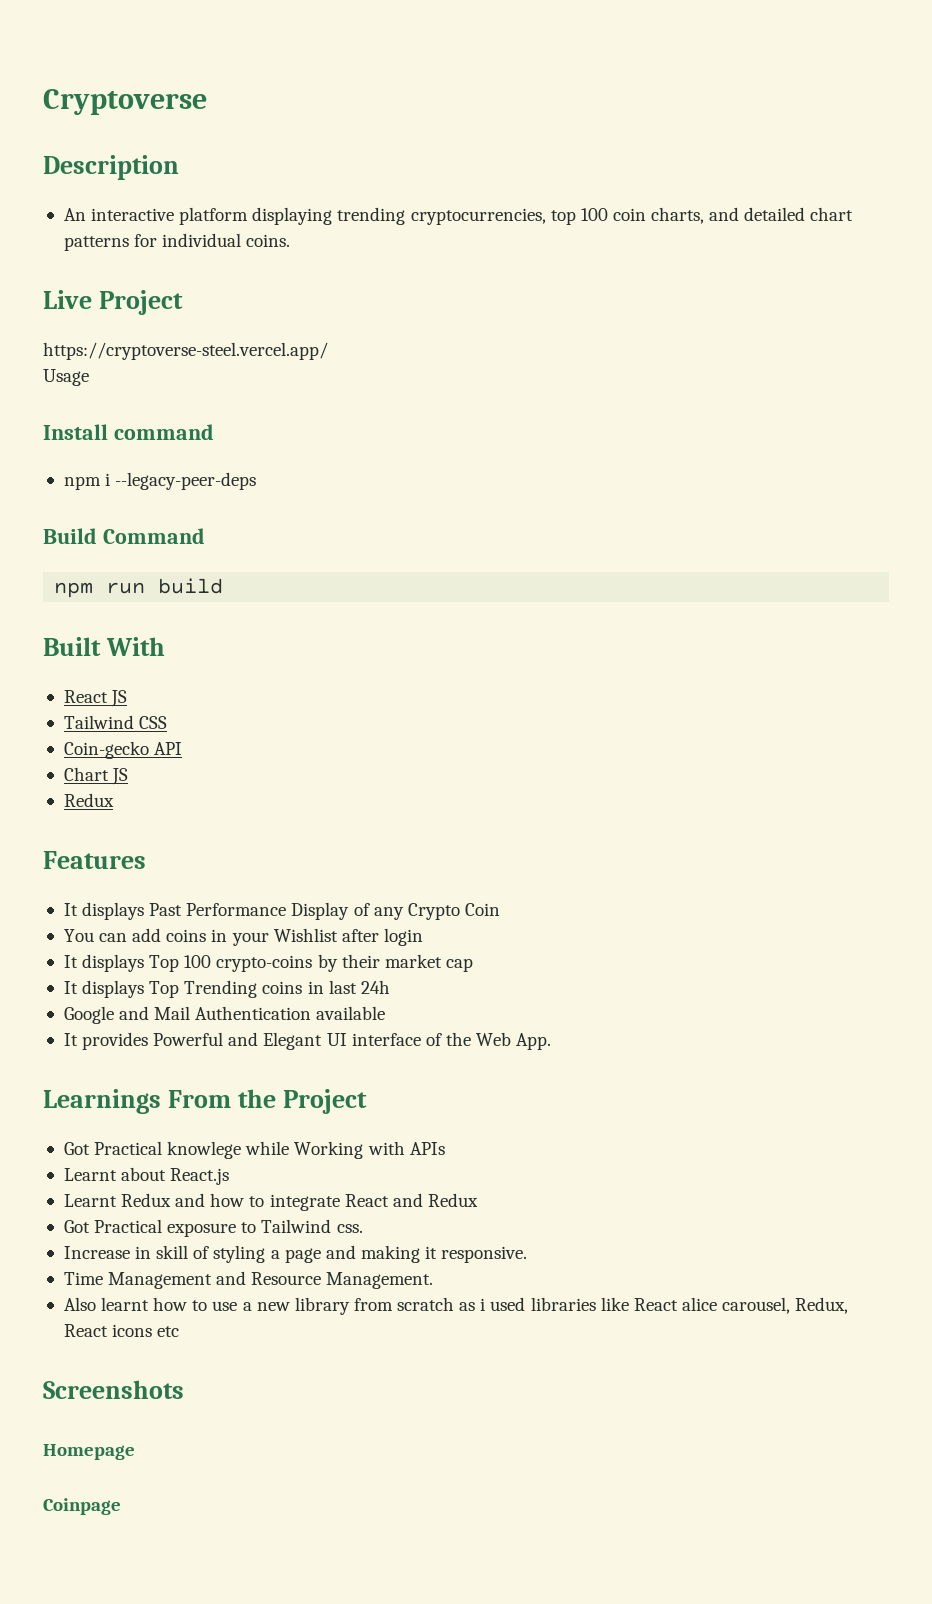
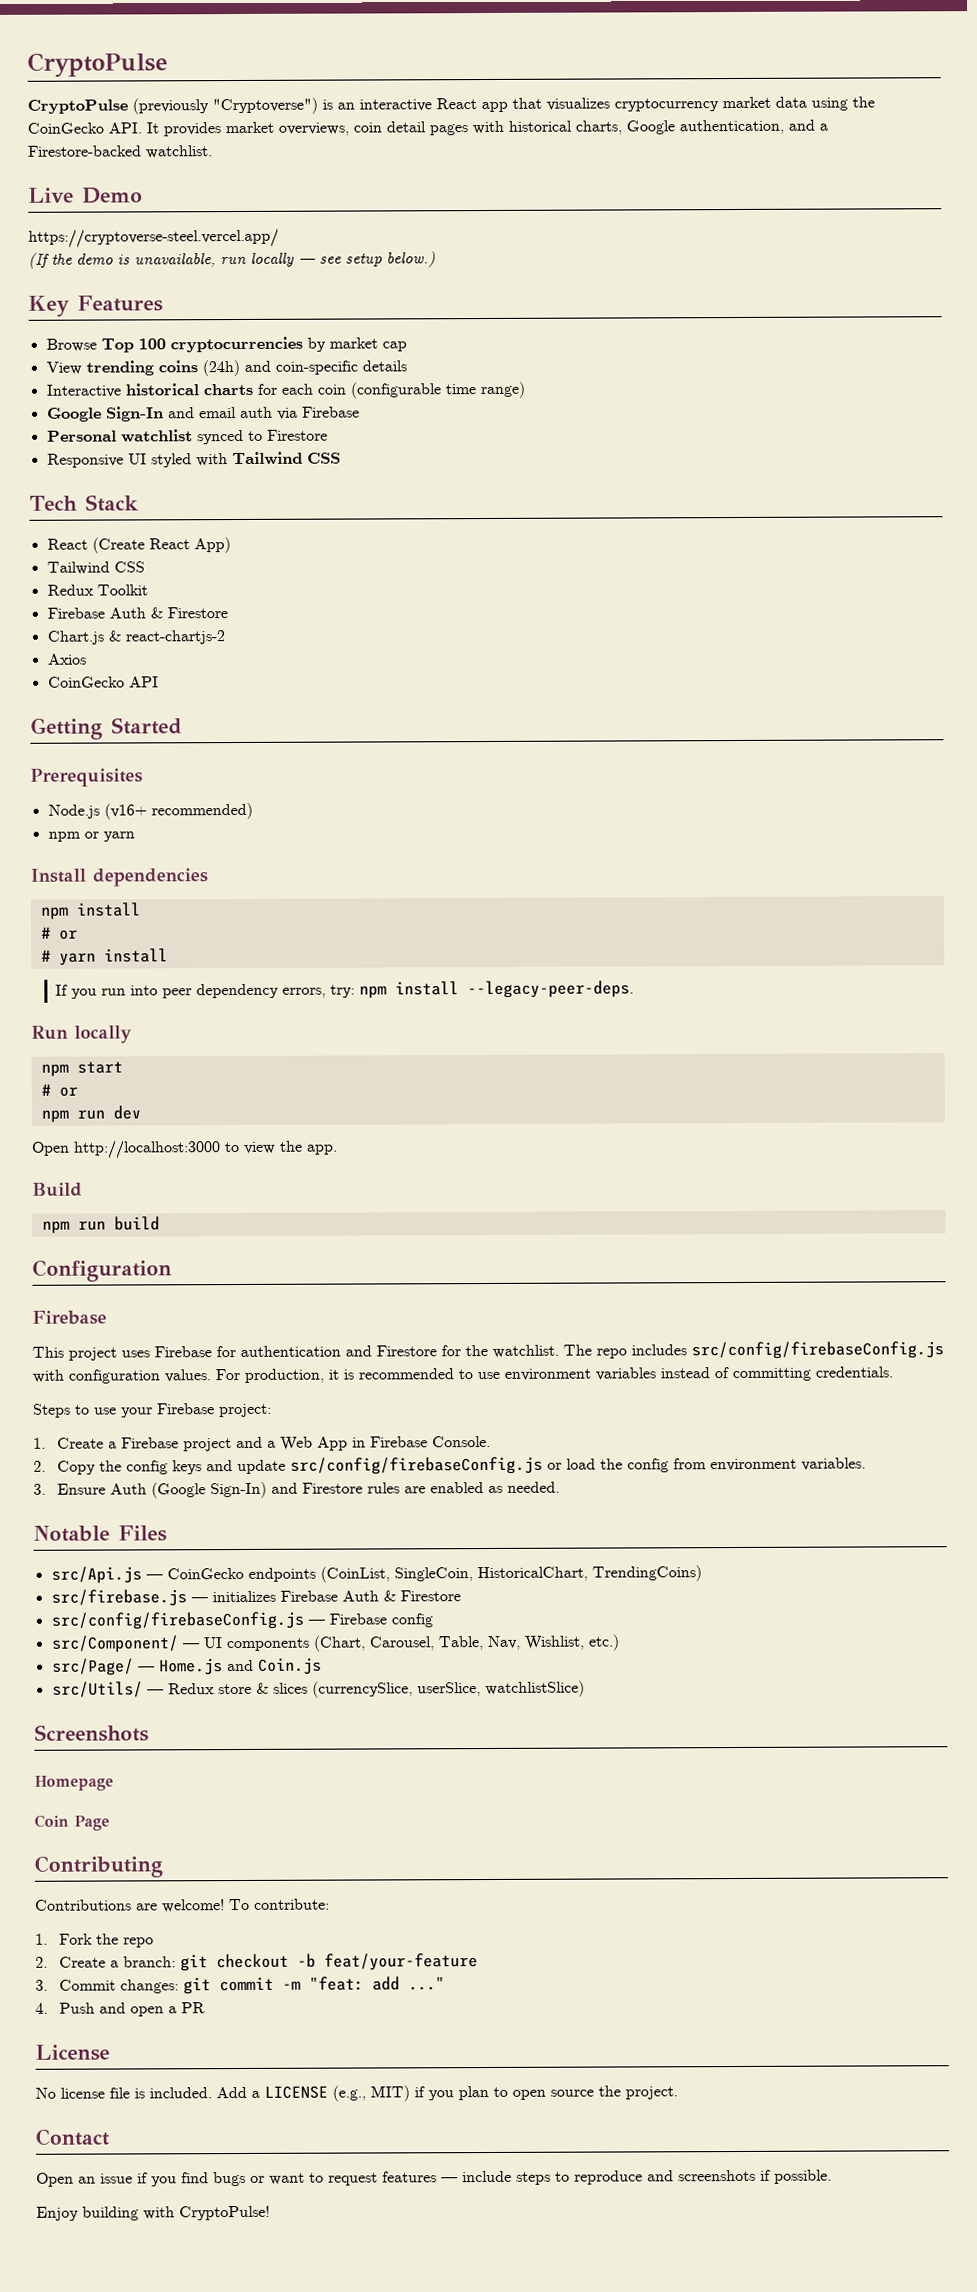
[43,89,207,115] [43,155,179,180] [63,207,854,225] [63,233,291,251] Cryptoverse // Description // An interactive platform displaying trending cryptocurrencies, top 100 coin charts, and detailed chart patterns for individual coins. -> [27,52,168,78] [27,96,875,115] [27,119,828,137] [27,145,213,159] CryptoPulse // CryptoPulse (previously "Cryptoverse") is an interactive React app that visualizes cryptocurrency market data using the CoinGecko API. It provides market overviews, coin detail pages with historical charts, Google authentication, and a Firestore-backed watchlist.
[98,290,183,315] Project -> [82,187,143,204] Demo
[43,369,89,386] Usage -> [28,251,436,269] [28,295,163,317] [45,336,407,353] [45,359,407,377] [45,381,525,399] [46,406,360,422] [46,429,328,445] [46,451,341,468] [29,494,139,512] [46,537,231,554] [46,561,145,575] [46,584,148,596] [46,607,228,619] [46,630,225,645] [47,653,87,665] [47,676,159,688] [30,717,182,740] [30,768,143,787] [47,802,253,820] [47,831,135,842] (If the demo is unavailable, run locally — see setup below.) // Key Features // Browse Top 100 cryptocurrencies by market cap // View trending coins (24h) and coin-specific details // Interactive historical charts for each coin (configurable time range) // Google Sign-In and email auth via Firebase // Personal watchlist synced to Firestore // Responsive UI styled with Tailwind CSS // Tech Stack // React (Create React App) // Tailwind CSS // Redux Toolkit // Firebase Auth & Firestore // Chart.js & react-chartjs-2 // Axios // CoinGecko API // Getting Started // Prerequisites // Node.js (v16+ recommended) // npm or yarn
[113,424,214,440] [63,472,257,490] command // npm i --legacy-peer-deps -> [92,868,208,887] [40,902,141,920] [40,926,78,940] [40,948,168,966] [55,980,635,999] [31,1025,132,1044] [40,1061,123,1077] [40,1083,78,1097] [40,1105,141,1123] [31,1140,338,1159] dependencies // npm install // # or // # yarn install // If you run into peer dependency errors, try: npm install --legacy-peer-deps. // Run locally // npm start // # or // npm run dev // Open http://localhost:3000 to view the app.
[102,528,205,544] Command -> (83, 1189) none
[43,637,165,656] [63,690,128,707] [63,715,168,729] [63,741,183,759] [63,767,129,785] [63,793,114,807] [43,851,146,869] [63,902,500,920] [63,928,423,946] [63,954,473,972] [63,980,390,998] [63,1006,386,1024] [63,1032,552,1050] [43,1089,367,1114] [63,1141,445,1159] [63,1167,230,1185] [63,1193,478,1211] [63,1219,363,1237] [63,1245,528,1263] [63,1271,434,1289] [63,1297,849,1315] [63,1324,180,1337] [43,1380,184,1399] [43,1444,135,1460] [43,1498,121,1515] Built With // React JS // Tailwind CSS // Coin-gecko API // Chart JS // Redux // Features // It displays Past Performance Display of any Crypto Coin // You can add coins in your Wishlist after login // It displays Top 100 crypto-coins by their market cap // It displays Top Trending coins in last 24h // Google and Mail Authentication available // It provides Powerful and Elegant UI interface of the Web App. // Learnings From the Project // Got Practical knowlege while Working with APIs // Learnt about React.js // Learnt Redux and how to integrate React and Redux // Got Practical exposure to Tailwind css. // Increase in skill of styling a page and making it responsive. // Time Management and Resource Management. // Also learnt how to use a new library from scratch as i used libraries like React alice carousel, Redux, React icons etc // Screenshots // Homepage // Coinpage -> [32,1259,172,1282] [32,1310,107,1325] [32,1341,944,1361] [32,1366,893,1384] [33,1403,272,1418] [33,1435,492,1452] [33,1456,867,1475] [33,1481,561,1499] [33,1525,167,1542] [50,1565,702,1584] [50,1589,461,1607] [50,1611,433,1630] [50,1634,620,1653] [51,1657,322,1676] [51,1680,585,1698] [34,1724,149,1742] [34,1775,114,1791] [34,1814,110,1831] [34,1855,163,1878] [35,1898,330,1913] [35,1933,155,1948] [35,1953,479,1972] [35,1976,446,1995] [35,2002,206,2017] [35,2044,110,2061] [35,2085,678,2102] [35,2128,110,2146] [36,2169,832,2187] [36,2205,270,2221] Configuration // Firebase // This project uses Firebase for authentication and Firestore for the watchlist. The repo includes src/config/firebaseConfig.js with configuration values. For production, it is recommended to use environment variables instead of committing credentials. // Steps to use your Firebase project: // 1. Create a Firebase project and a Web App in Firebase Console. // 2. Copy the config keys and update src/config/firebaseConfig.js or load the config from environment variables. // 3. Ensure Auth (Google Sign-In) and Firestore rules are enabled as needed. // Notable Files // src/Api.js — CoinGecko endpoints (CoinList, SingleCoin, HistoricalChart, TrendingCoins) // src/firebase.js — initializes Firebase Auth & Firestore // src/config/firebaseConfig.js — Firebase config // src/Component/ — UI components (Chart, Carousel, Table, Nav, Wishlist, etc.) // src/Page/ — Home.js and Coin.js // src/Utils/ — Redux store & slices (currencySlice, userSlice, watchlistSlice) // Screenshots // Homepage // Coin Page // Contributing // Contributions are welcome! To contribute: // 1. Fork the repo // 2. Create a branch: git checkout -b feat/your-feature // 3. Commit changes: git commit -m "feat: add ..." // 4. Push and open a PR // License // No license file is included. Add a LICENSE (e.g., MIT) if you plan to open source the project. // Contact // Open an issue if you find bugs or want to request features — include steps to reproduce and screenshots if possible. // Enjoy building with CryptoPulse!

